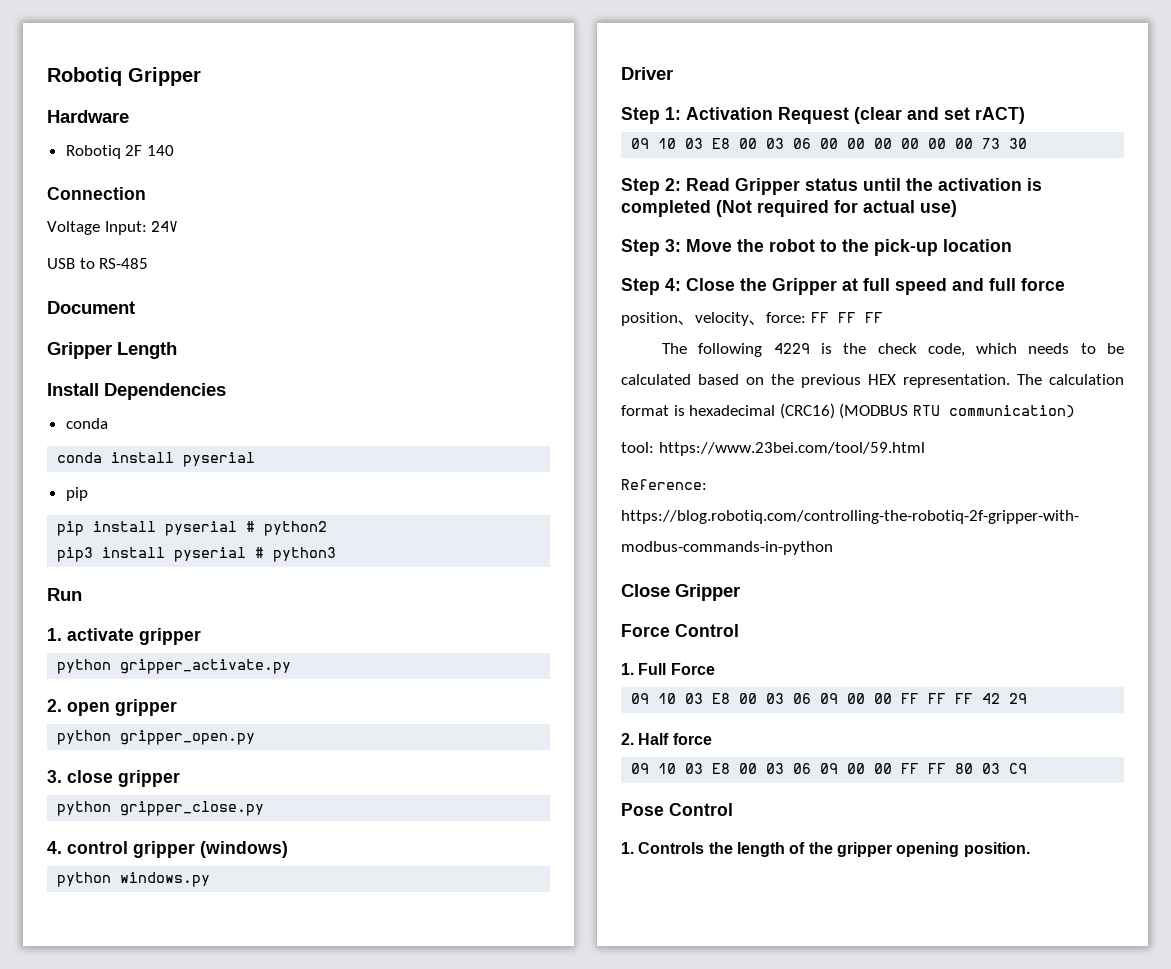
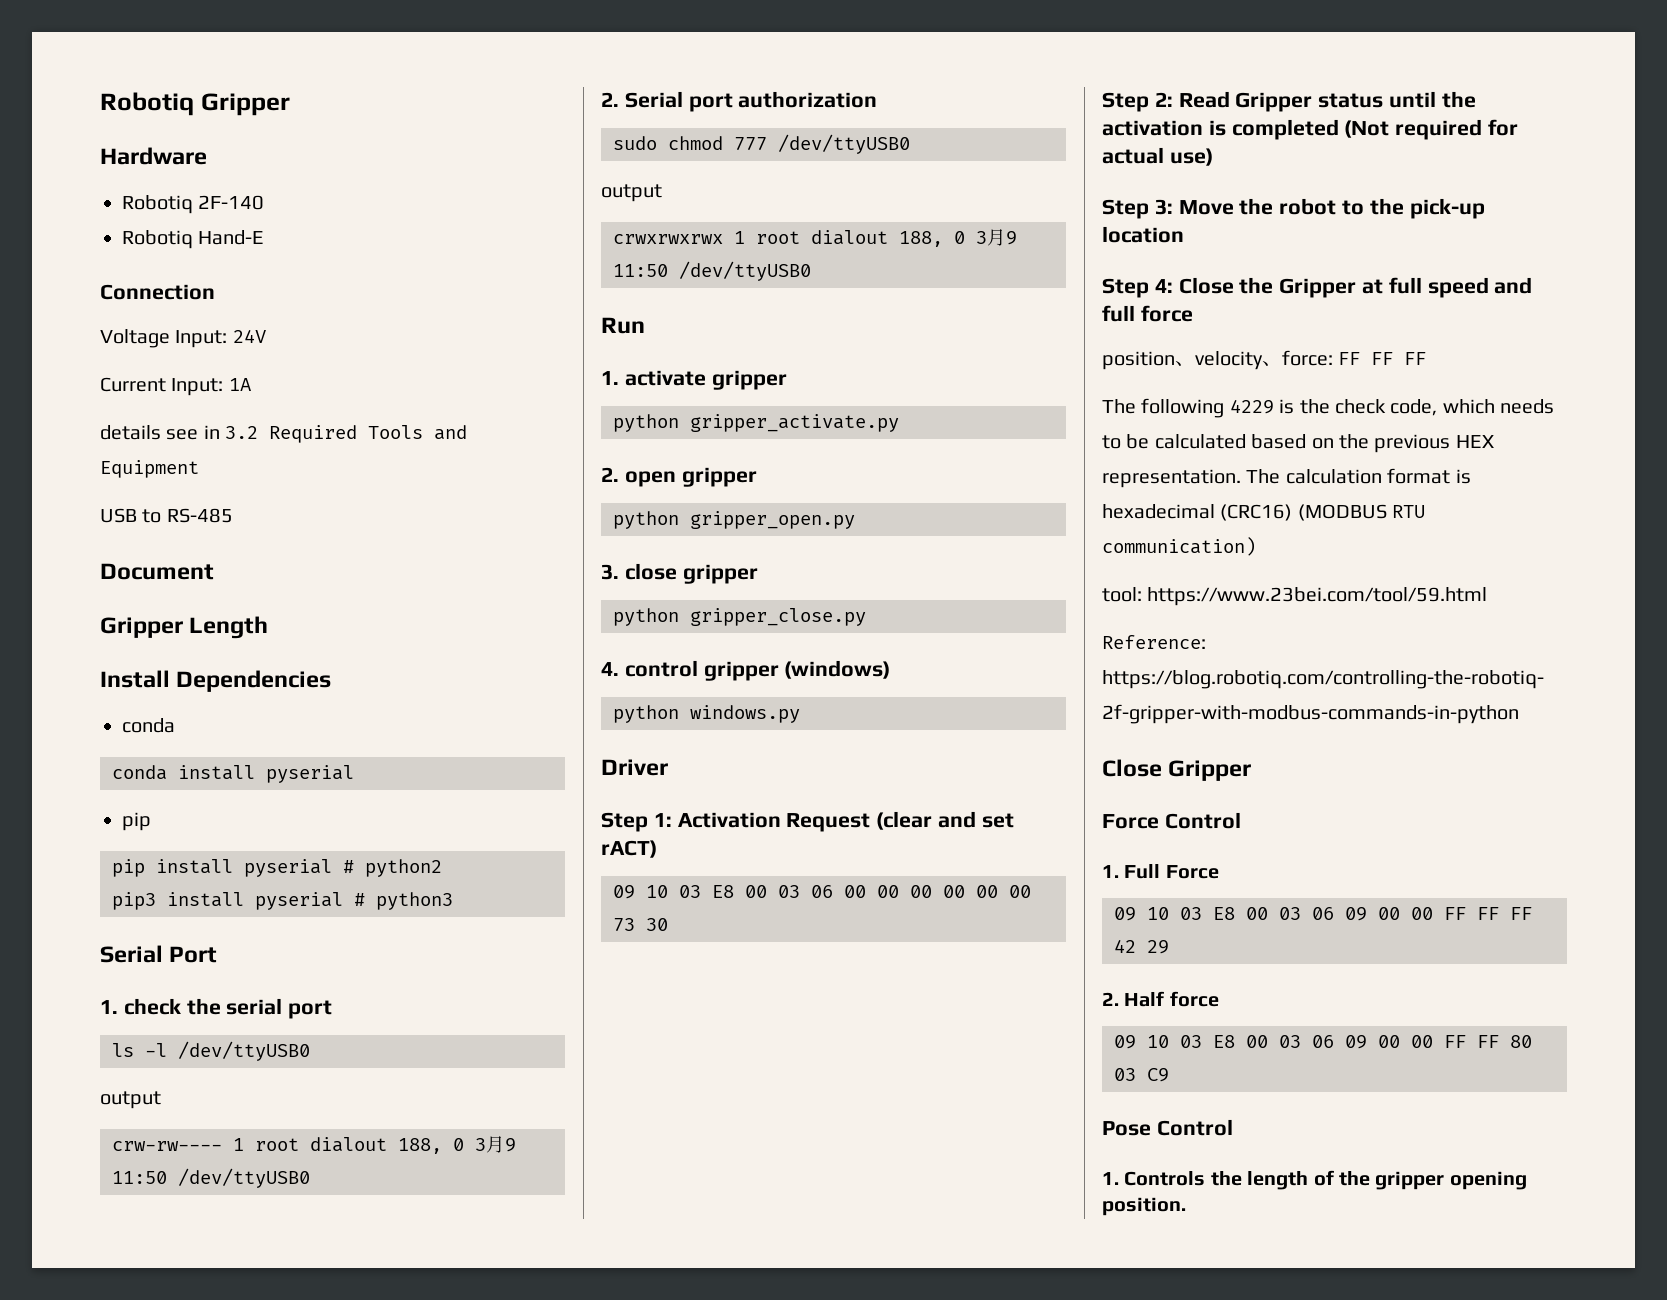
[125,145,174,156] 2F 140 -> [198,195,265,210] [122,230,265,249] 2F-140 // Robotiq Hand-E
(179, 226) none -> [100,377,251,396] [100,425,468,443] [100,460,199,478] // Current Input: 1A // details see in 3.2 Required Tools and Equipment
(337, 554) none -> [100,945,218,963] [100,998,333,1019] [112,1041,310,1061] [100,1091,161,1109] [112,1136,516,1154] [112,1168,310,1188] [601,91,878,112] [613,134,910,154] [601,184,662,202] [613,229,1017,247] [613,261,811,281] // Serial Port // 1. check the serial port // ls -l /dev/ttyUSB0 // output // crw-rw---- 1 root dialout 188, 0 3月9 11:50 /dev/ttyUSB0 // 2. Serial port authorization // sudo chmod 777 /dev/ttyUSB0 // output // crwxrwxrwx 1 root dialout 188, 0 3月9 11:50 /dev/ttyUSB0

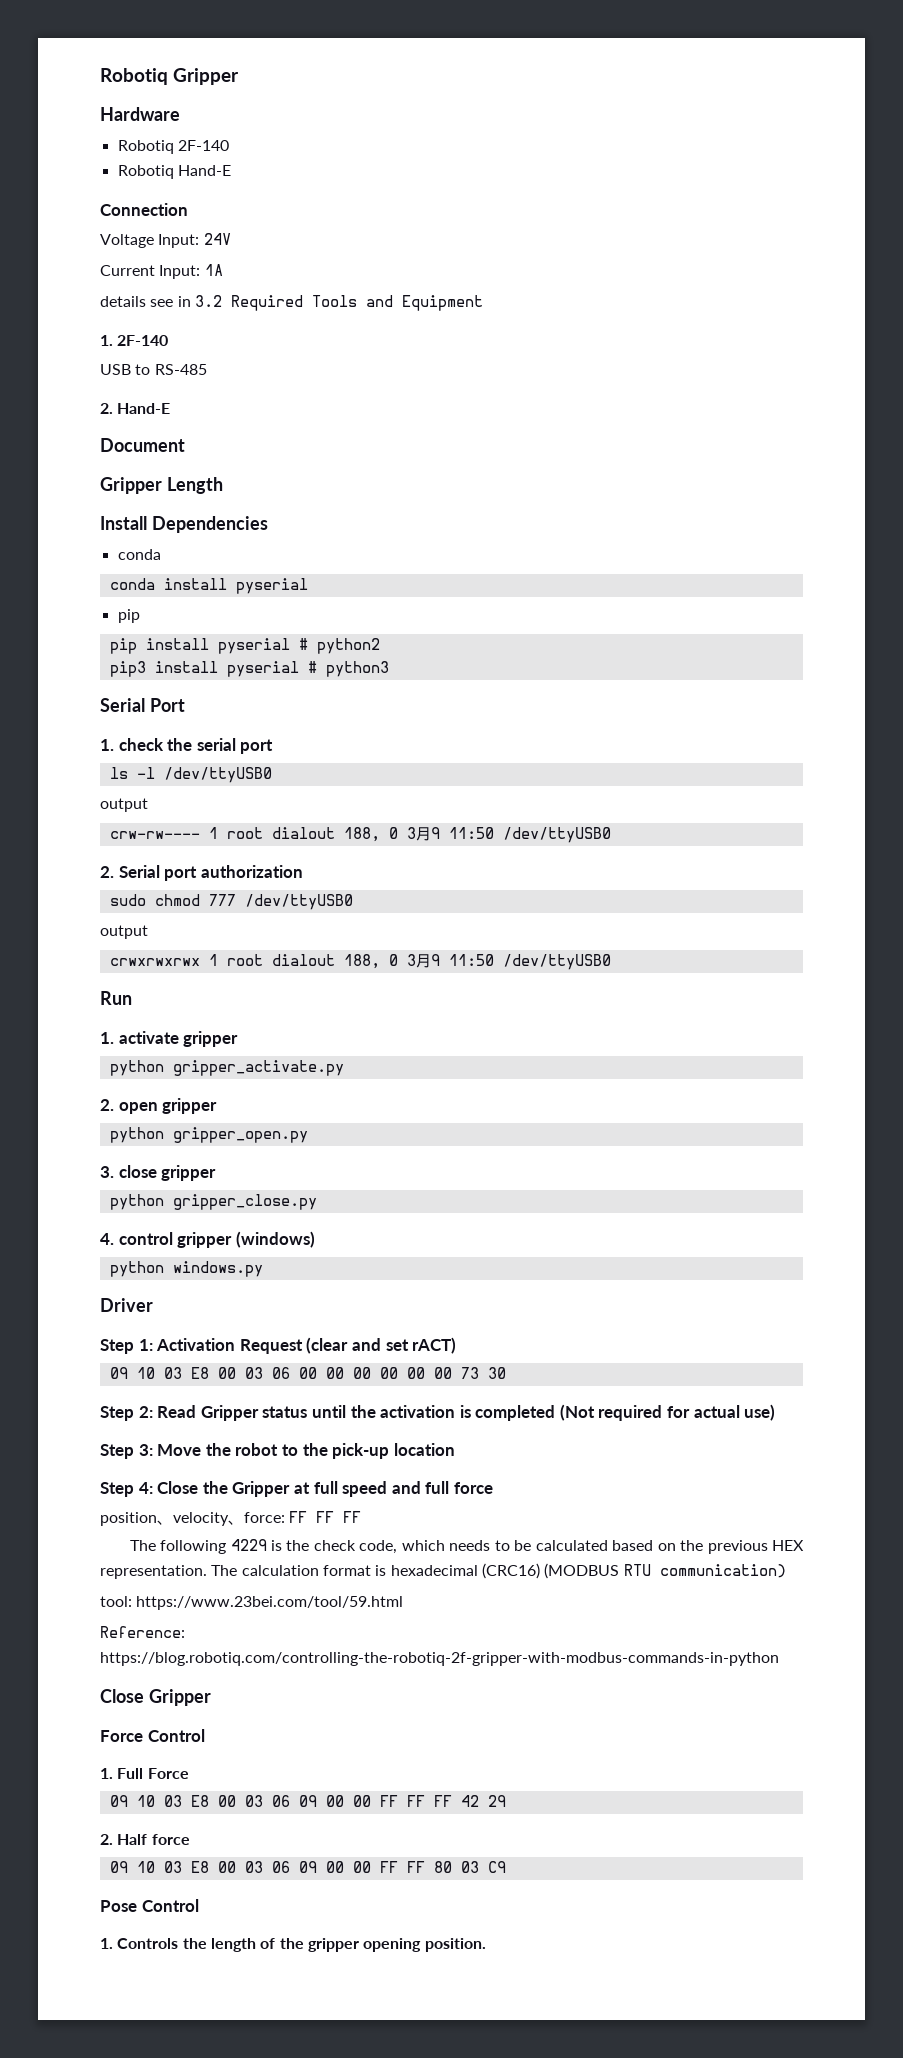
(199, 469) none -> [100,335,169,346] // 1. 2F-140
(233, 515) none -> [100,403,171,414] // 2. Hand-E

